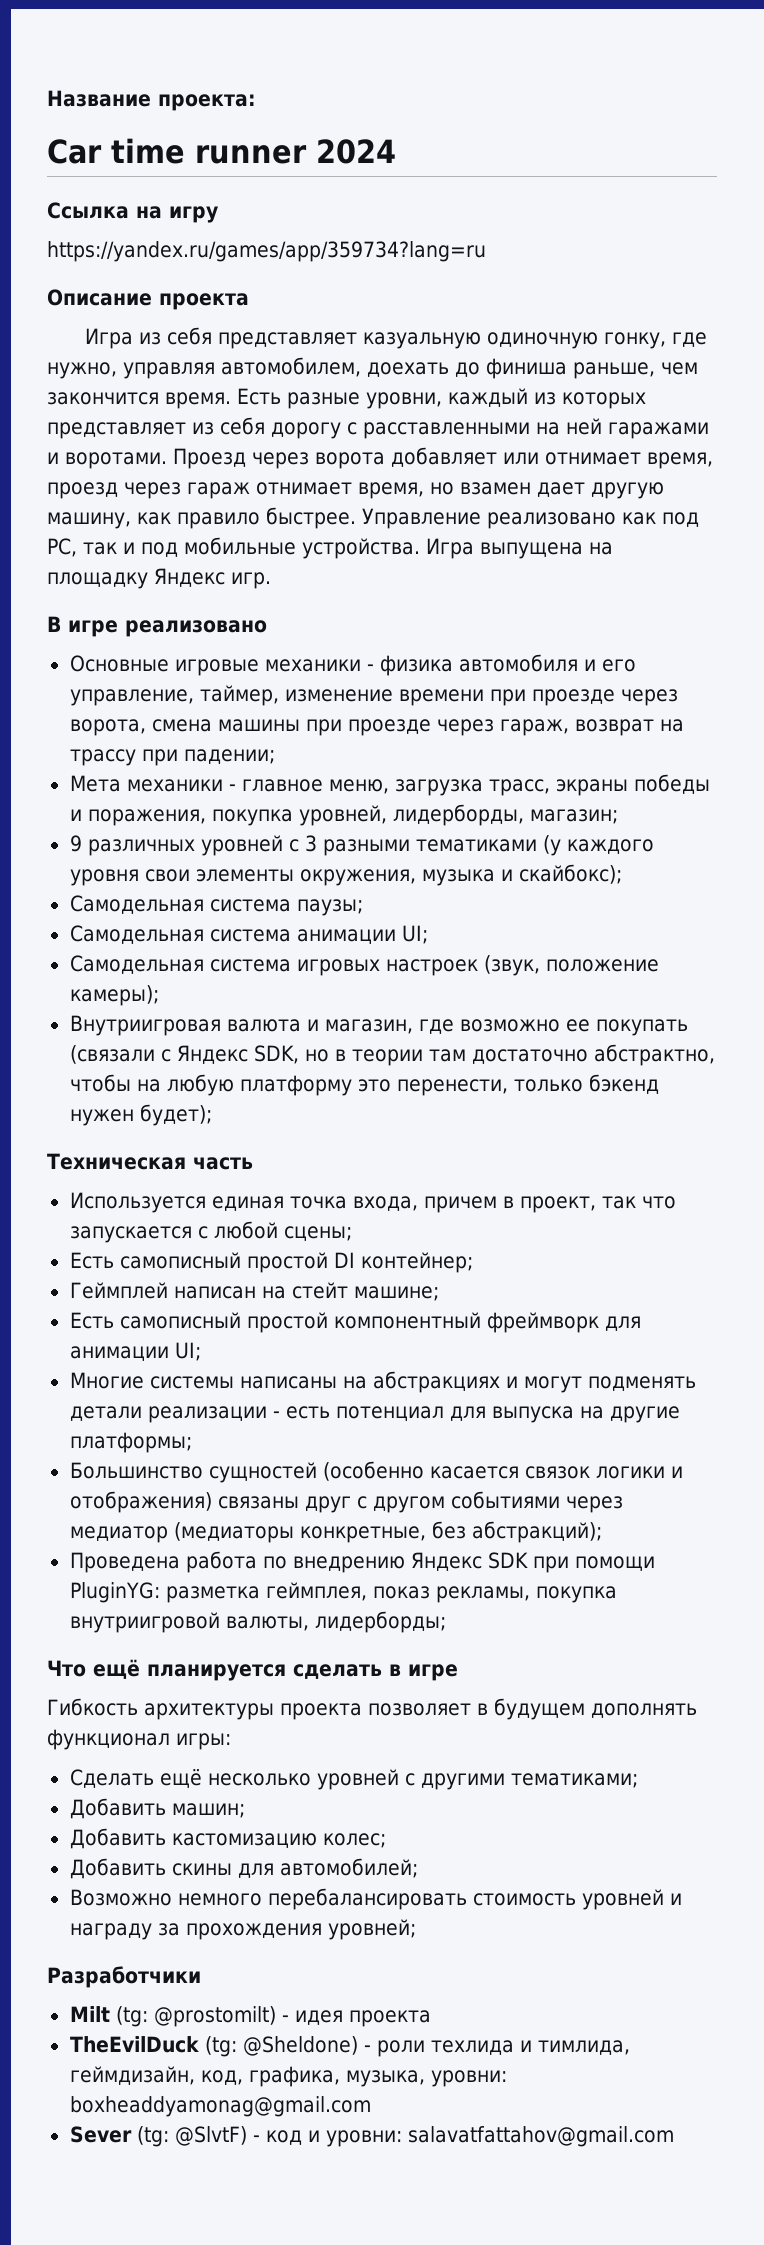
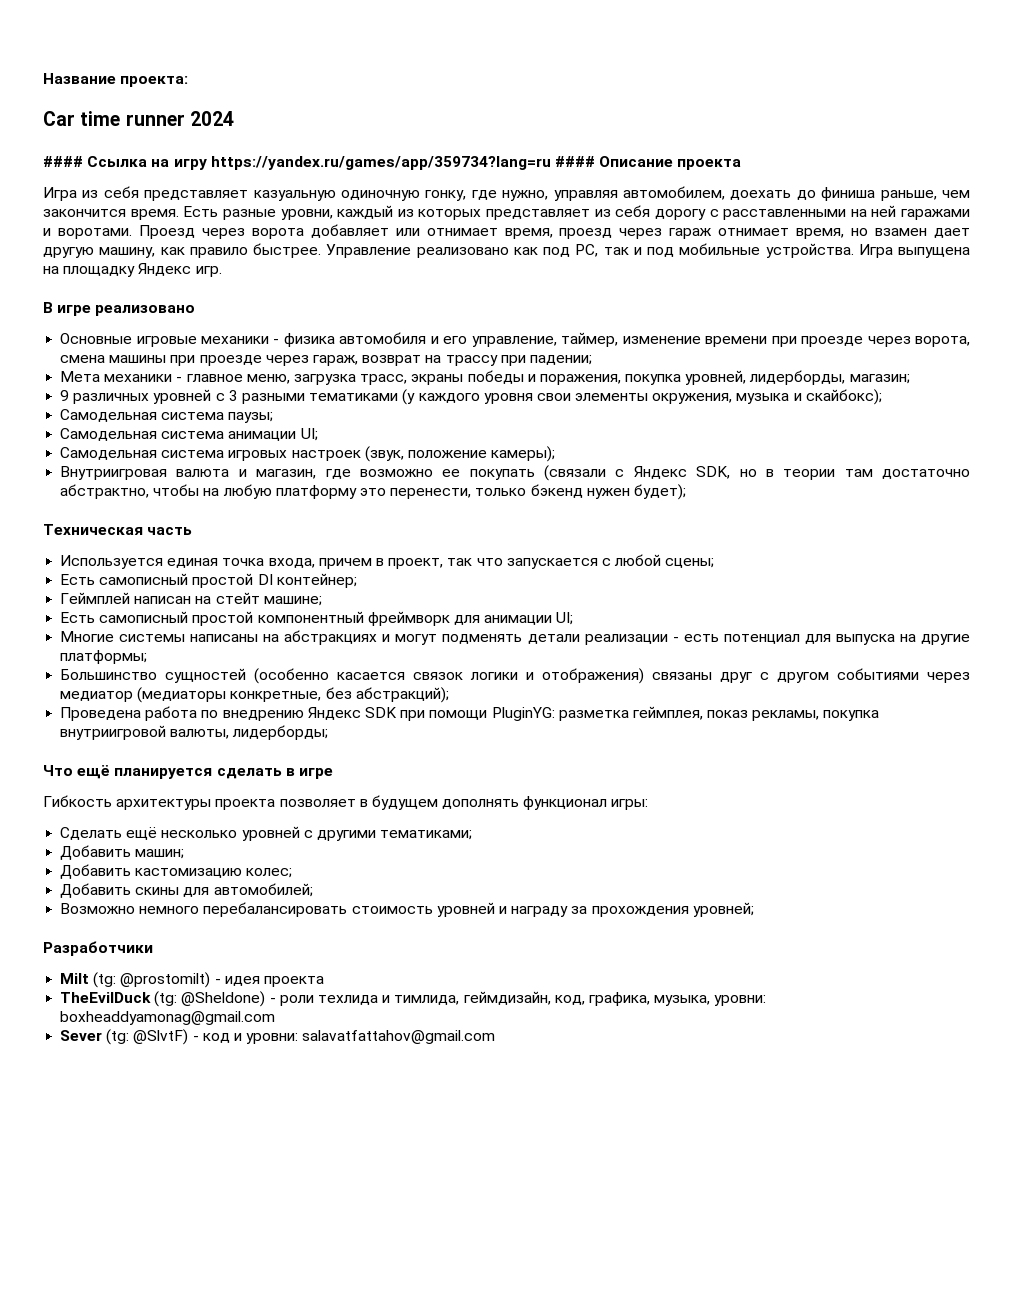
(396, 151) none -> [43,156,83,167] ####
(218, 214) // -> (207, 164) none
(486, 251) // -> [554,156,595,167] ####

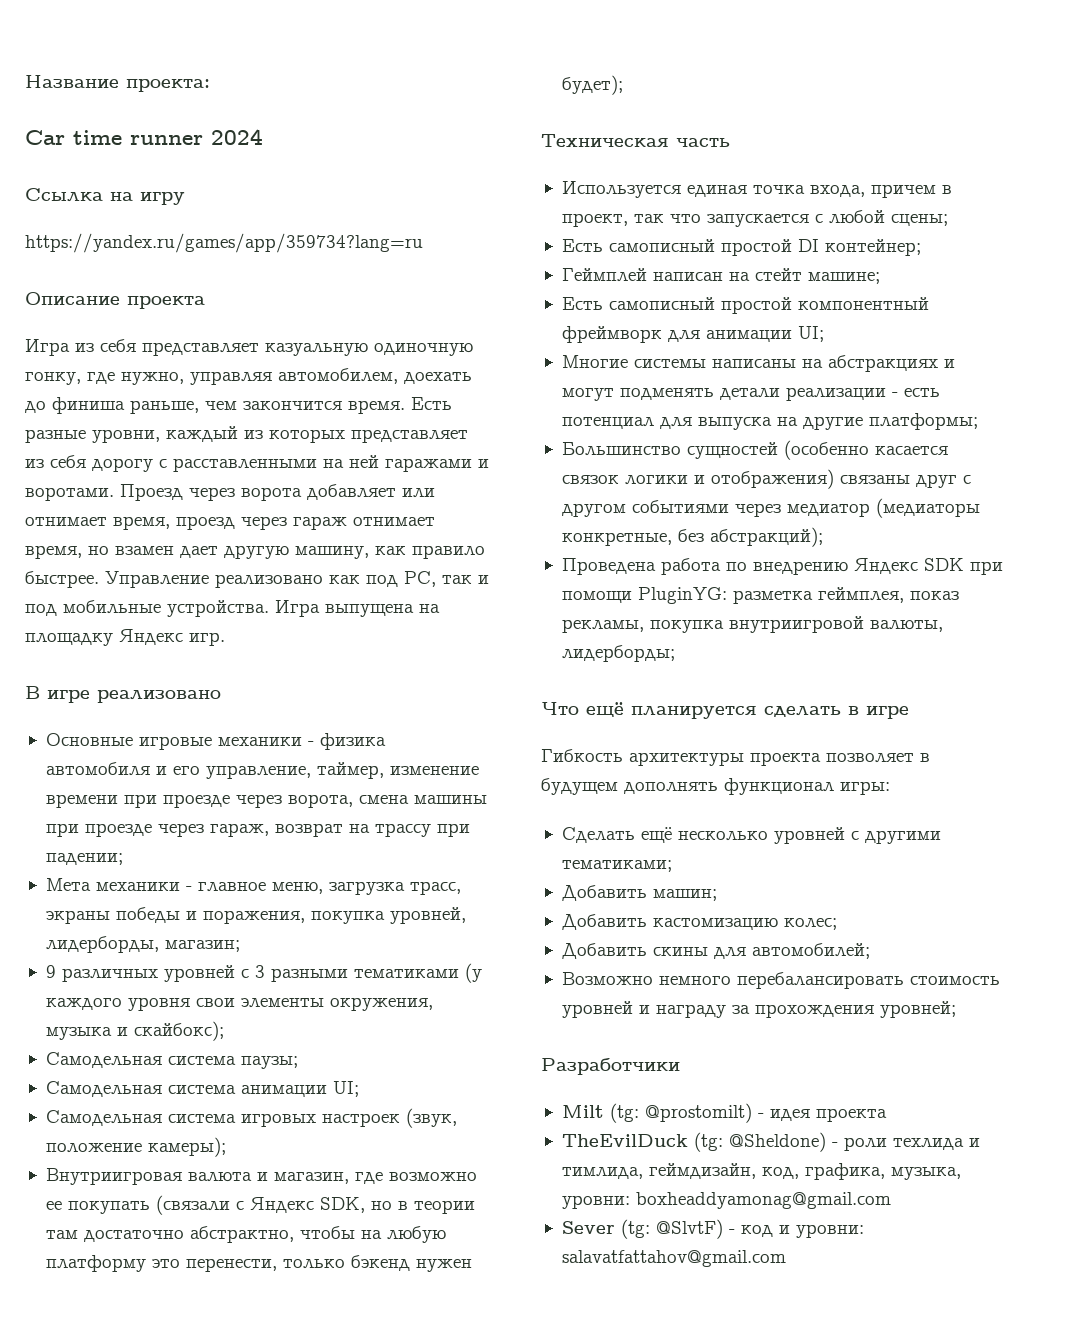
[43,156,83,167] #### -> (263, 137) none
(207, 164) none -> (185, 198) //
[554,156,595,167] #### -> (423, 243) //

